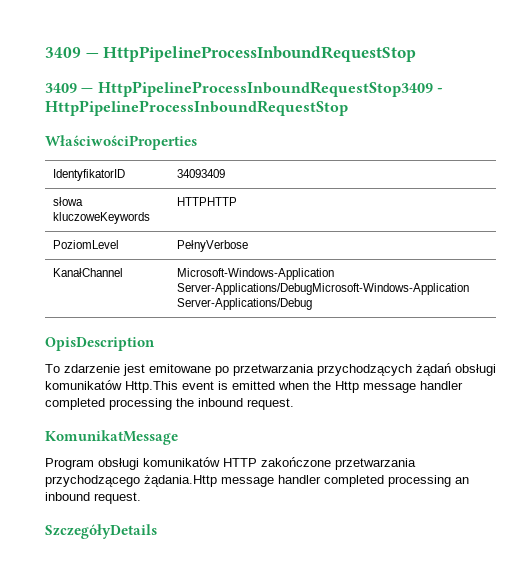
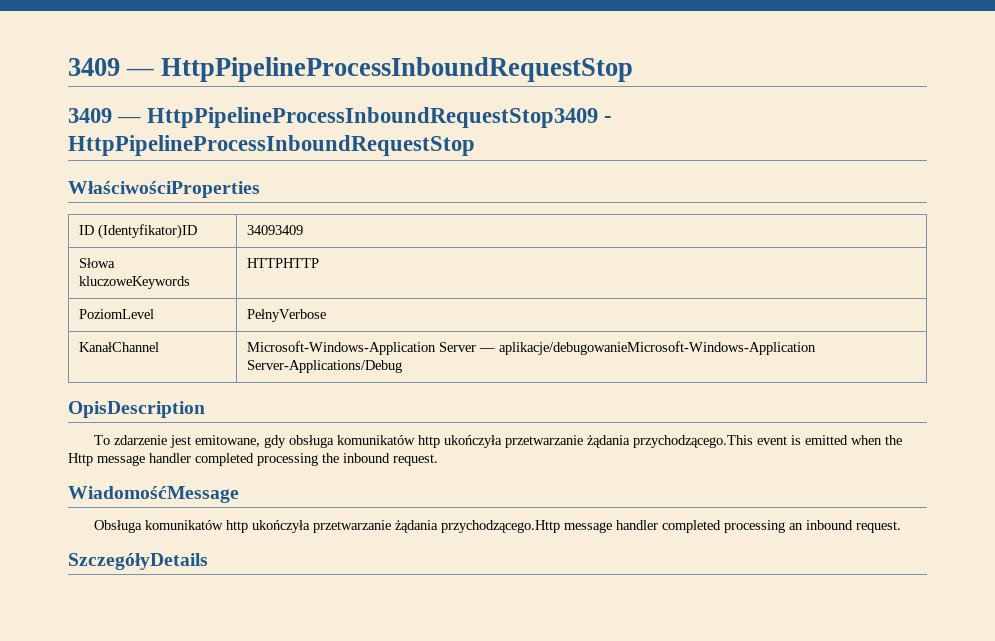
[52,169,125,181] IdentyfikatorID -> [78,224,197,239] ID (Identyfikator)ID
[52,197,83,206] słowa -> [78,258,115,268] Słowa
[176,283,469,295] Server-Applications/DebugMicrosoft-Windows-Application -> [438,341,816,355] Server — aplikacje/debugowanieMicrosoft-Windows-Application
[149,363,496,376] [45,380,178,393] emitowane po przetwarzania przychodzących żądań obsługi komunikatów Http.This -> [194,435,753,448] emitowane, gdy obsługa komunikatów http ukończyła przetwarzanie żądania przychodzącego.This
[45,430,178,445] [45,457,416,470] [45,475,217,487] KomunikatMessage // Program obsługi komunikatów HTTP zakończone przetwarzania przychodzącego żądania.Http -> [68,486,239,503] [93,520,560,533] WiadomośćMessage // Obsługa komunikatów http ukończyła przetwarzanie żądania przychodzącego.Http

